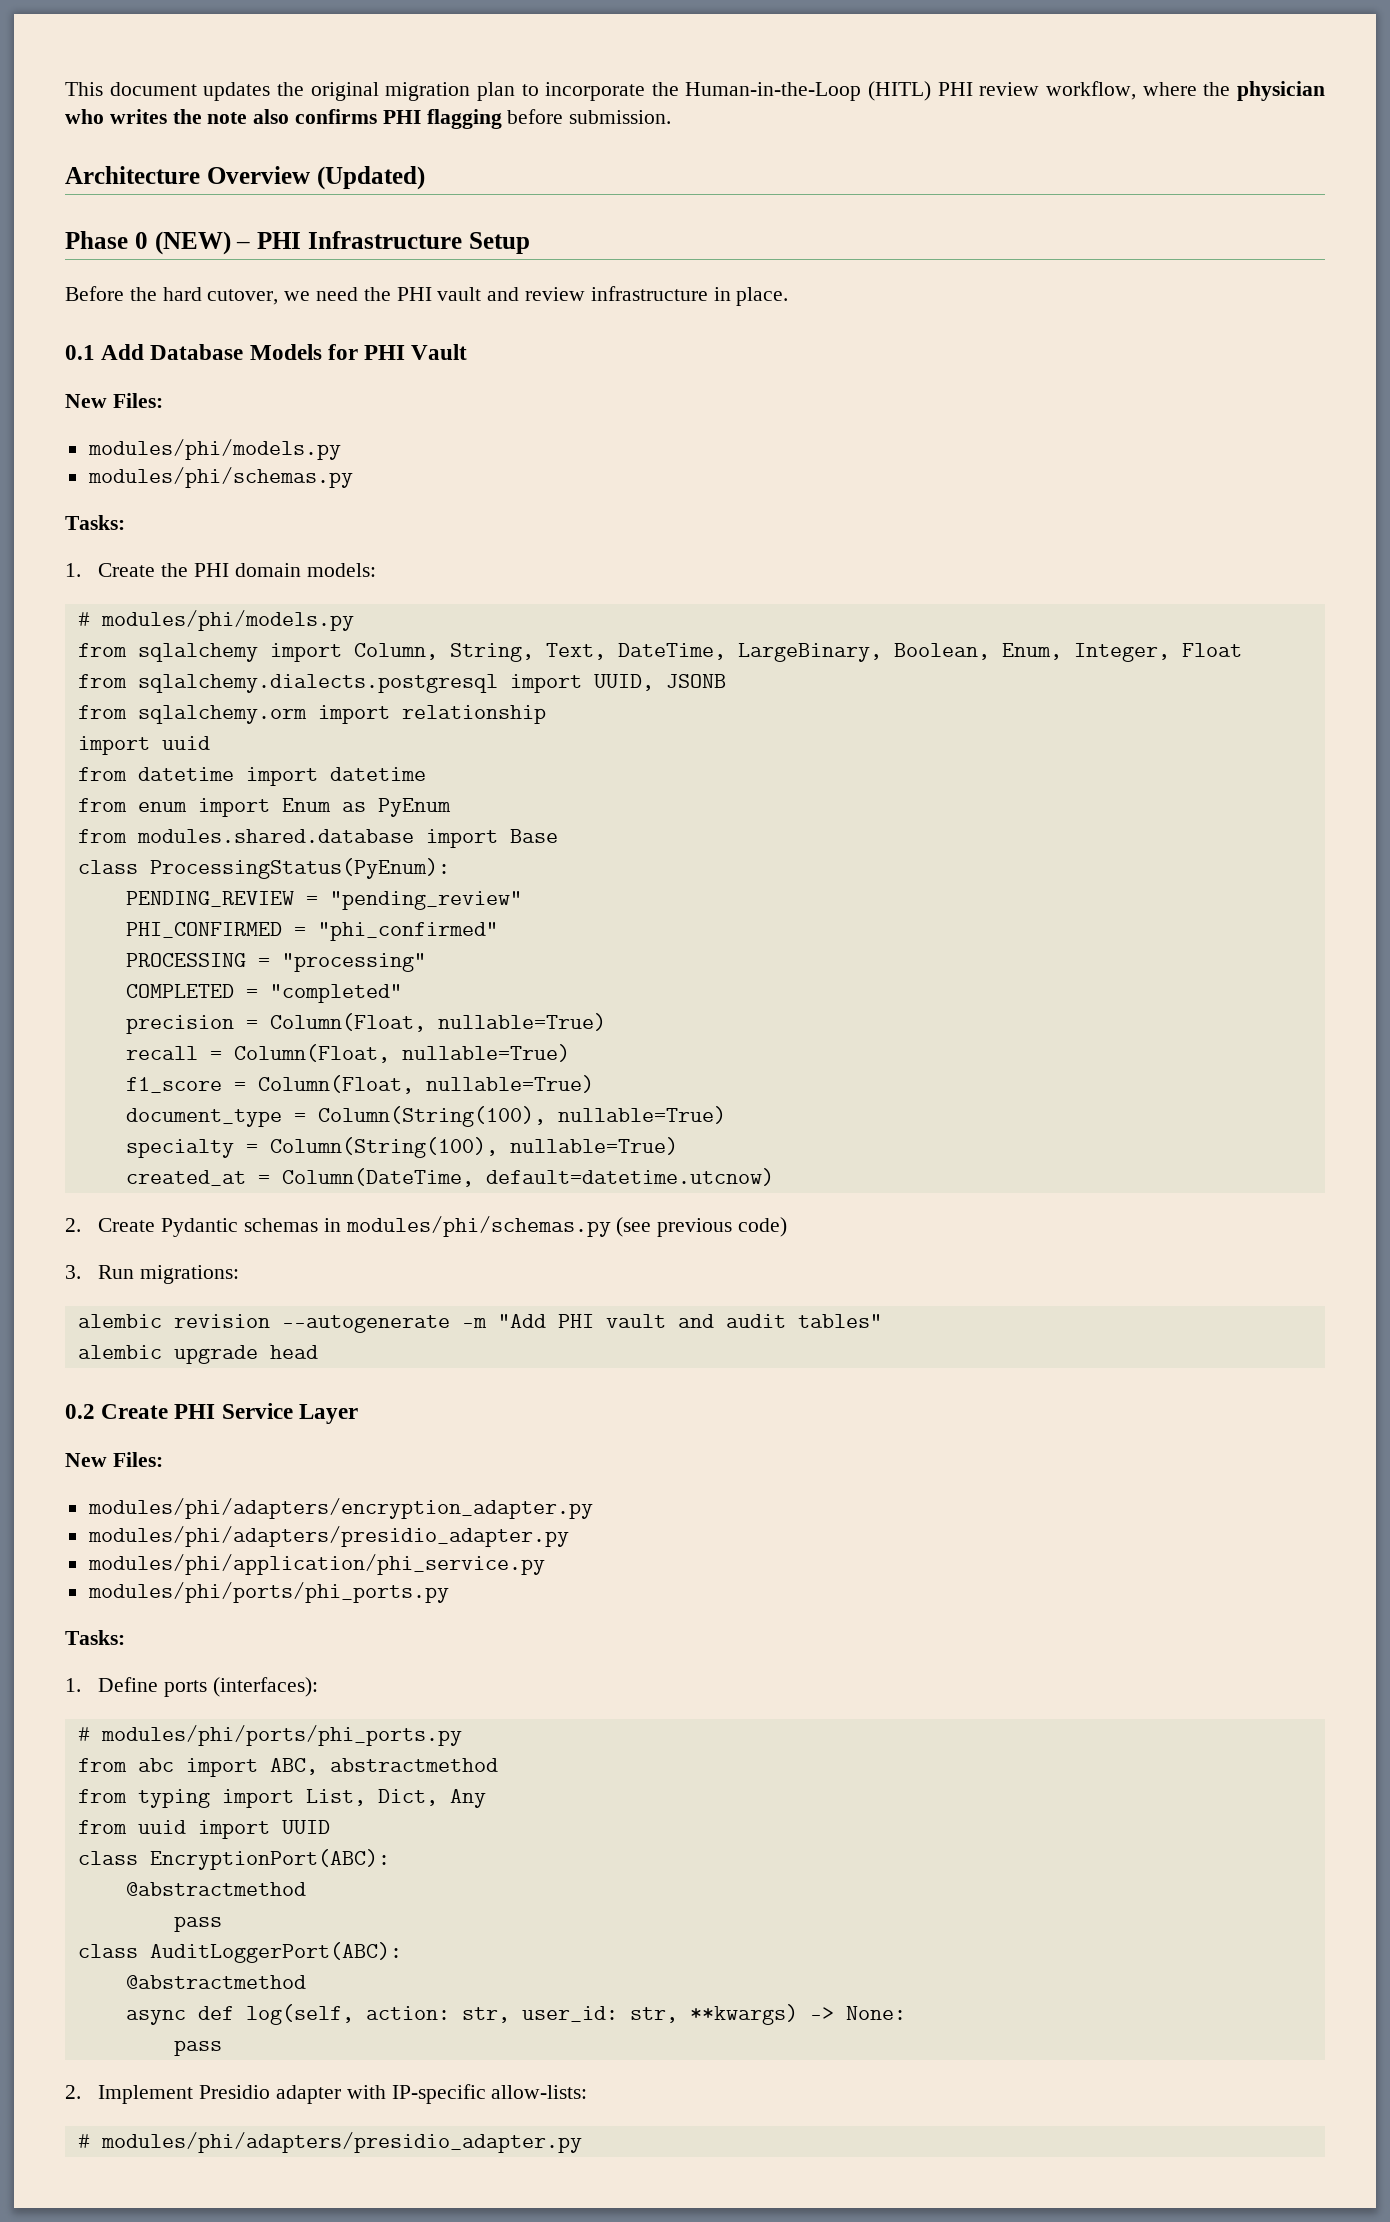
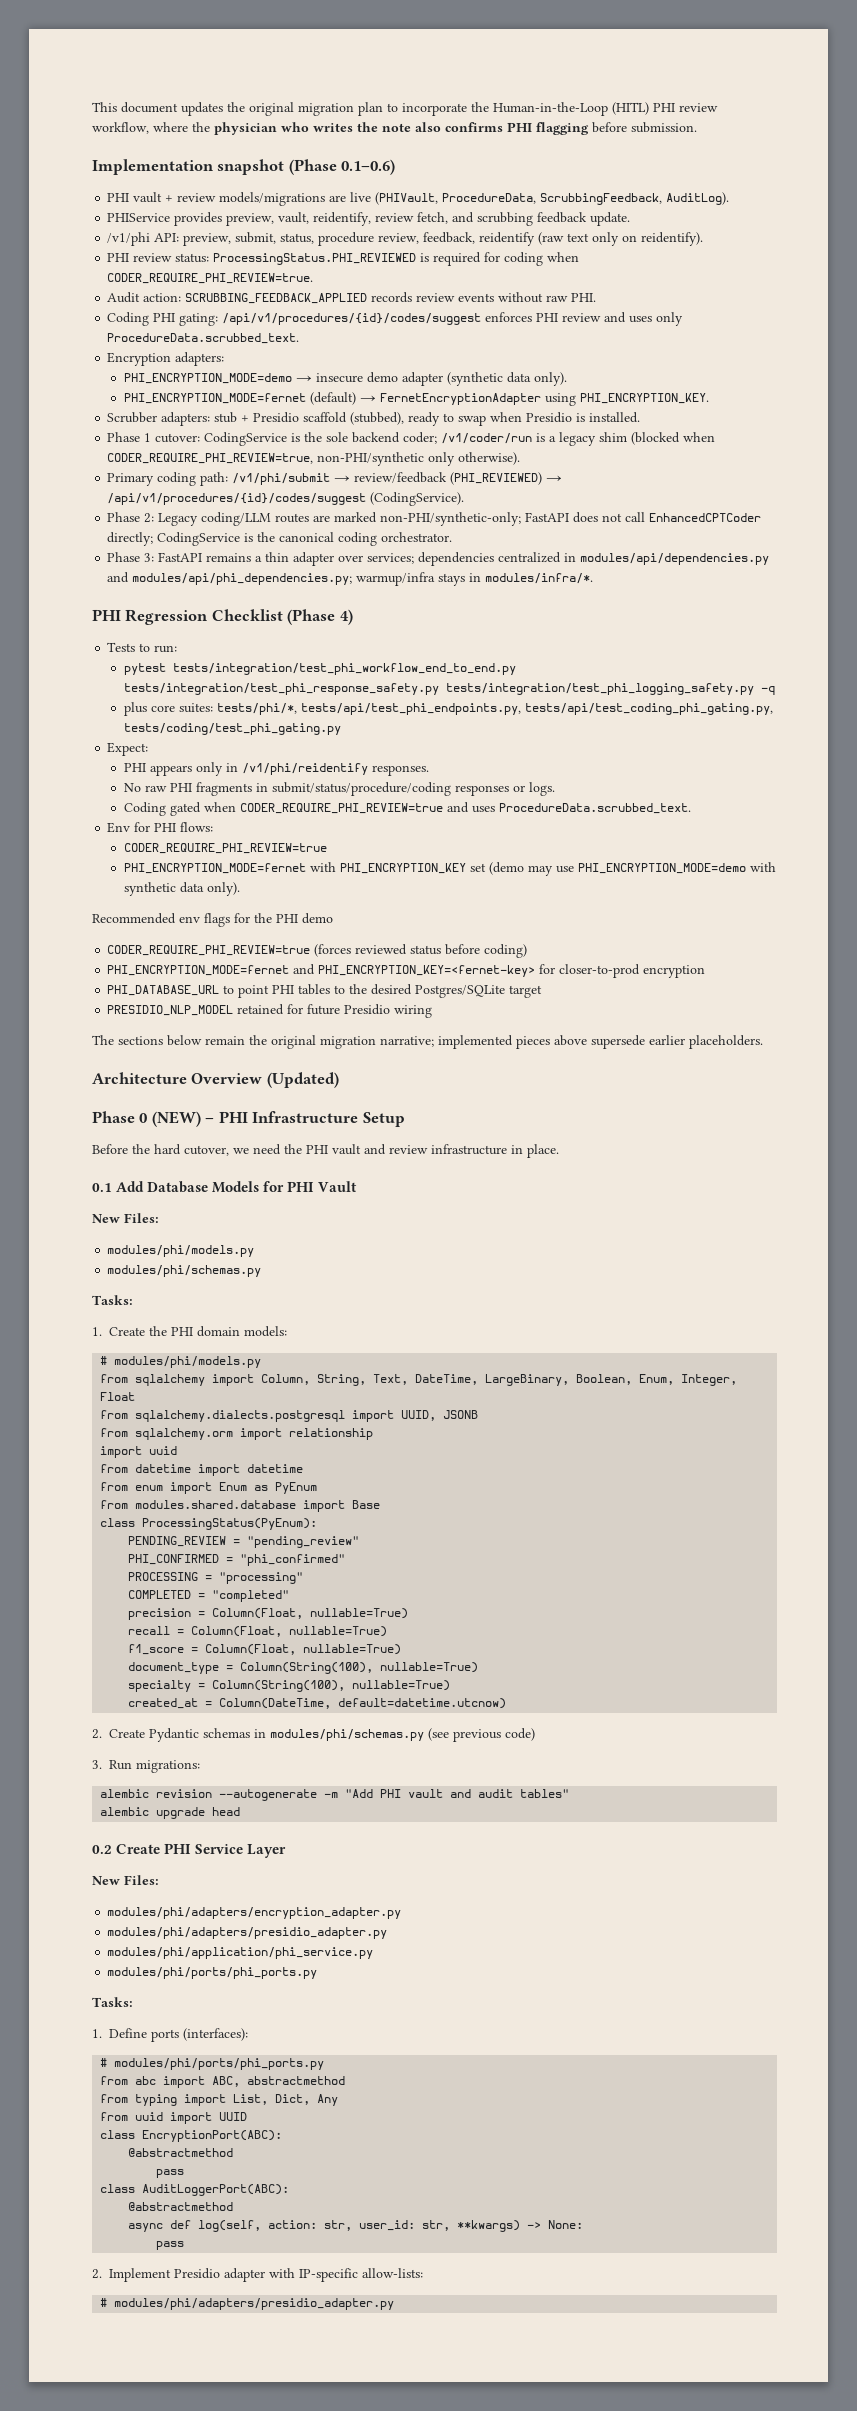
(672, 117) none -> [92,159,396,175] [107,192,730,206] [107,212,631,226] [107,232,704,246] [107,252,580,266] [107,273,314,284] [107,292,597,304] [107,312,684,326] [107,333,300,344] [107,352,225,366] [123,372,567,386] [123,392,709,406] [107,412,641,426] [107,432,716,446] [107,452,521,466] [107,472,563,486] [107,492,465,506] [107,512,762,526] [107,532,453,546] [107,552,770,566] [107,572,594,586] [92,609,353,625] [107,642,178,653] [123,663,516,675] [123,683,775,695] [123,702,773,716] [123,723,341,735] [107,742,149,756] [123,762,429,776] [123,782,555,796] [123,802,691,816] [107,822,214,833] [123,843,327,854] [123,862,776,876] [123,882,240,896] [92,913,333,927] [107,944,528,958] [107,964,706,978] [107,984,543,998] [107,1004,433,1018] [92,1035,763,1049] // Implementation snapshot (Phase 0.1–0.6) // PHI vault + review models/migrations are live (PHIVault, ProcedureData, ScrubbingFeedback, AuditLog). // PHIService provides preview, vault, reidentify, review fetch, and scrubbing feedback update. // /v1/phi API: preview, submit, status, procedure review, feedback, reidentify (raw text only on reidentify). // PHI review status: ProcessingStatus.PHI_REVIEWED is required for coding when CODER_REQUIRE_PHI_REVIEW=true. // Audit action: SCRUBBING_FEEDBACK_APPLIED records review events without raw PHI. // Coding PHI gating: /api/v1/procedures/{id}/codes/suggest enforces PHI review and uses only ProcedureData.scrubbed_text. // Encryption adapters: // PHI_ENCRYPTION_MODE=demo → insecure demo adapter (synthetic data only). // PHI_ENCRYPTION_MODE=fernet (default) → FernetEncryptionAdapter using PHI_ENCRYPTION_KEY. // Scrubber adapters: stub + Presidio scaffold (stubbed), ready to swap when Presidio is installed. // Phase 1 cutover: CodingService is the sole backend coder; /v1/coder/run is a legacy shim (blocked when CODER_REQUIRE_PHI_REVIEW=true, non-PHI/synthetic only otherwise). // Primary coding path: /v1/phi/submit → review/feedback (PHI_REVIEWED) → /api/v1/procedures/{id}/codes/suggest (CodingService). // Phase 2: Legacy coding/LLM routes are marked non-PHI/synthetic-only; FastAPI does not call EnhancedCPTCoder directly; CodingService is the canonical coding orchestrator. // Phase 3: FastAPI remains a thin adapter over services; dependencies centralized in modules/api/dependencies.py and modules/api/phi_dependencies.py; warmup/infra stays in modules/infra/*. // PHI Regression Checklist (Phase 4) // Tests to run: // pytest tests/integration/test_phi_workflow_end_to_end.py tests/integration/test_phi_response_safety.py tests/integration/test_phi_logging_safety.py -q // plus core suites: tests/phi/*, tests/api/test_phi_endpoints.py, tests/api/test_coding_phi_gating.py, tests/coding/test_phi_gating.py // Expect: // PHI appears only in /v1/phi/reidentify responses. // No raw PHI fragments in submit/status/procedure/coding responses or logs. // Coding gated when CODER_REQUIRE_PHI_REVIEW=true and uses ProcedureData.scrubbed_text. // Env for PHI flows: // CODER_REQUIRE_PHI_REVIEW=true // PHI_ENCRYPTION_MODE=fernet with PHI_ENCRYPTION_KEY set (demo may use PHI_ENCRYPTION_MODE=demo with synthetic data only). // Recommended env flags for the PHI demo // CODER_REQUIRE_PHI_REVIEW=true (forces reviewed status before coding) // PHI_ENCRYPTION_MODE=fernet and PHI_ENCRYPTION_KEY=<fernet-key> for closer-to-prod encryption // PHI_DATABASE_URL to point PHI tables to the desired Postgres/SQLite target // PRESIDIO_NLP_MODEL retained for future Presidio wiring // The sections below remain the original migration narrative; implemented pieces above supersede earlier placeholders.

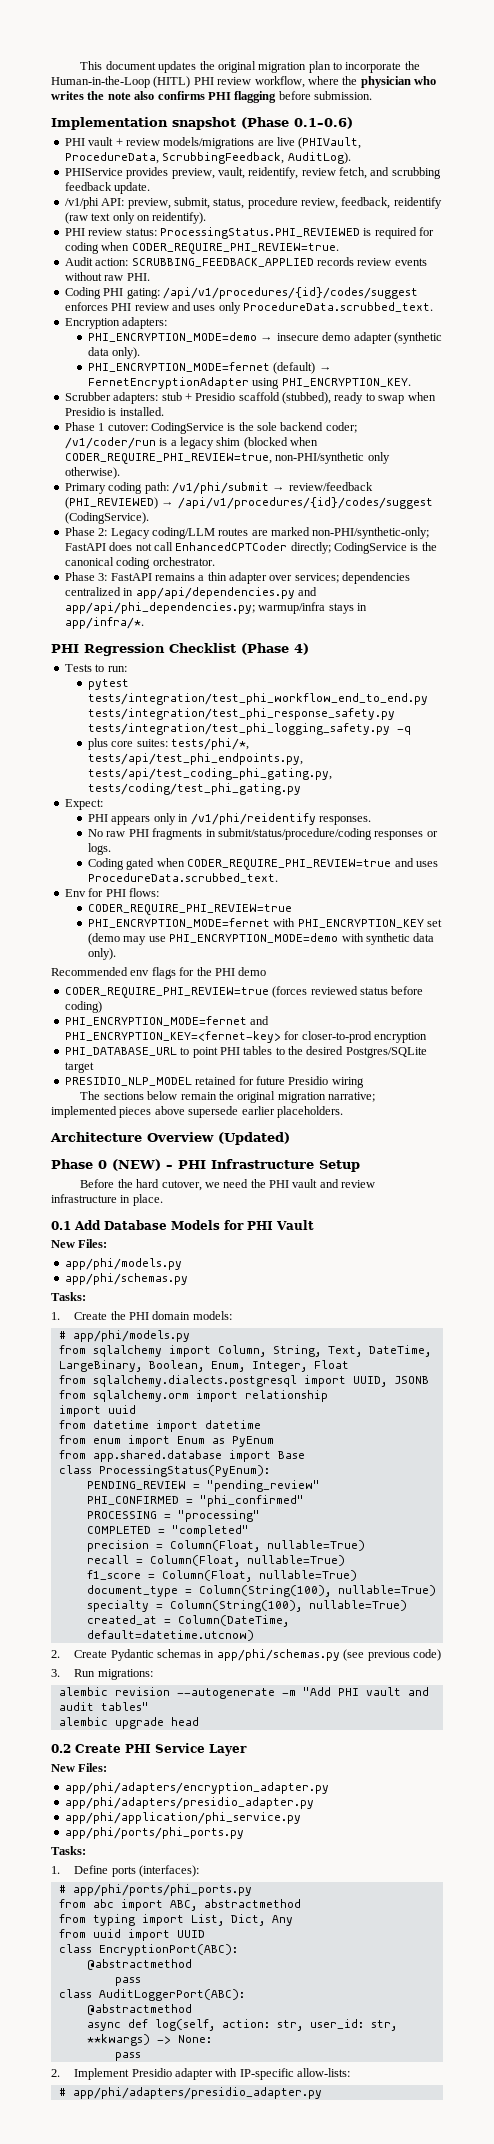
[580,553,770,565] [107,572,353,585] modules/api/dependencies.py and modules/api/phi_dependencies.py; -> [135,587,317,599] [64,602,255,614] app/api/dependencies.py and app/api/phi_dependencies.py;
[485,573,594,584] modules/infra/*. -> [64,617,144,629] app/infra/*.
[107,1245,255,1257] [107,1265,262,1277] modules/phi/models.py // modules/phi/schemas.py -> [64,1258,182,1270] [64,1273,188,1285] app/phi/models.py // app/phi/schemas.py
[114,1356,262,1368] modules/phi/models.py -> [72,1330,190,1342] app/phi/models.py
[135,1500,297,1509] modules.shared.database -> [92,1450,222,1462] app.shared.database
[270,1729,424,1741] modules/phi/schemas.py -> [216,1649,340,1661] app/phi/schemas.py
[107,1907,402,1919] [107,1927,388,1939] [107,1947,374,1959] [107,1967,318,1979] modules/phi/adapters/encryption_adapter.py // modules/phi/adapters/presidio_adapter.py // modules/phi/application/phi_service.py // modules/phi/ports/phi_ports.py -> [64,1782,329,1794] [64,1797,314,1809] [64,1812,301,1824] [64,1827,244,1839] app/phi/adapters/encryption_adapter.py // app/phi/adapters/presidio_adapter.py // app/phi/application/phi_service.py // app/phi/ports/phi_ports.py
[114,2058,325,2070] modules/phi/ports/phi_ports.py -> [72,1884,252,1896] app/phi/ports/phi_ports.py
[114,2298,395,2310] modules/phi/adapters/presidio_adapter.py -> [72,2087,322,2099] app/phi/adapters/presidio_adapter.py

